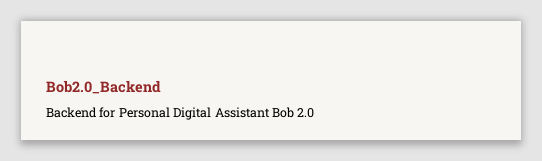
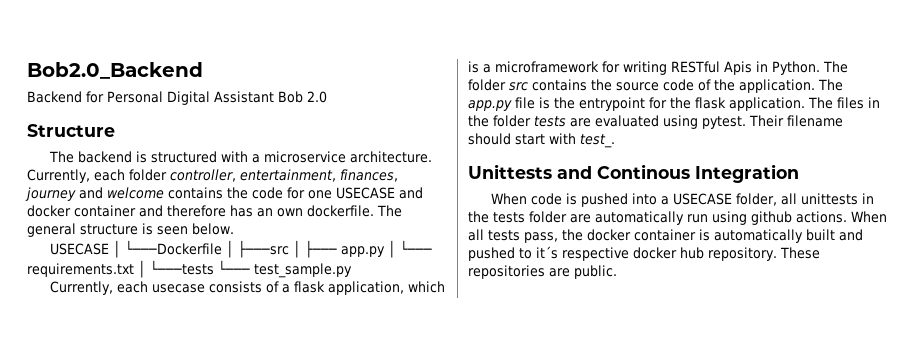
(315, 113) none -> [27,124,115,137] [48,151,432,163] [27,169,398,183] [25,187,423,201] [27,205,402,217] [27,223,234,237] [49,240,432,258] [27,260,352,278] [49,281,445,295] [468,61,848,75] [468,79,843,93] [468,97,880,111] [468,115,843,129] [468,133,615,148] [468,164,799,183] [490,193,874,207] [468,211,887,225] [468,229,863,243] [468,246,820,261] [468,265,617,279] // Structure // The backend is structured with a microservice architecture. Currently, each folder controller, entertainment, finances, journey and welcome contains the code for one USECASE and docker container and therefore has an own dockerfile. The general structure is seen below. // USECASE │ └───Dockerfile │ ├───src │ ├─── app.py │ └─── requirements.txt │ └───tests └─── test_sample.py // Currently, each usecase consists of a flask application, which is a microframework for writing RESTful Apis in Python. The folder src contains the source code of the application. The app.py file is the entrypoint for the flask application. The files in the folder tests are evaluated using pytest. Their filename should start with test_. // Unittests and Continous Integration // When code is pushed into a USECASE folder, all unittests in the tests folder are automatically run using github actions. When all tests pass, the docker container is automatically built and pushed to it´s respective docker hub repository. These repositories are public.

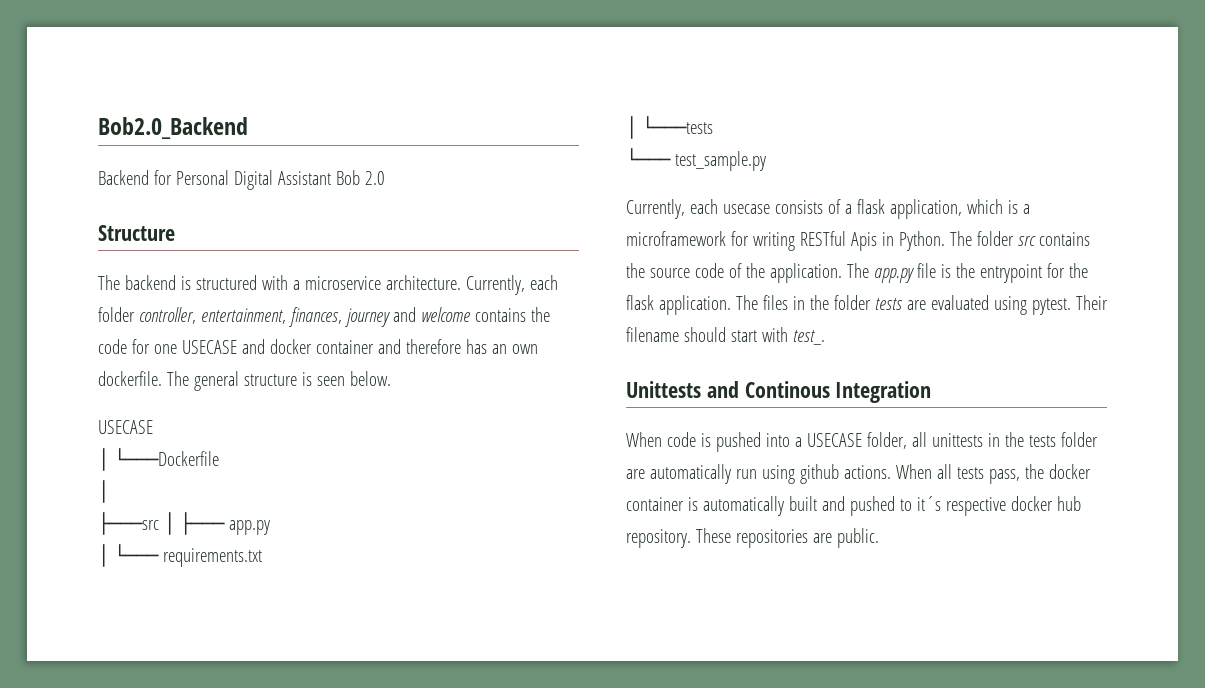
(109, 249) none -> (153, 427) //
[225,240,234,258] │ -> [98,480,109,503] // │ //
(385, 251) none -> (270, 527) //
(134, 270) none -> (262, 557) //
(214, 267) none -> (713, 125) //

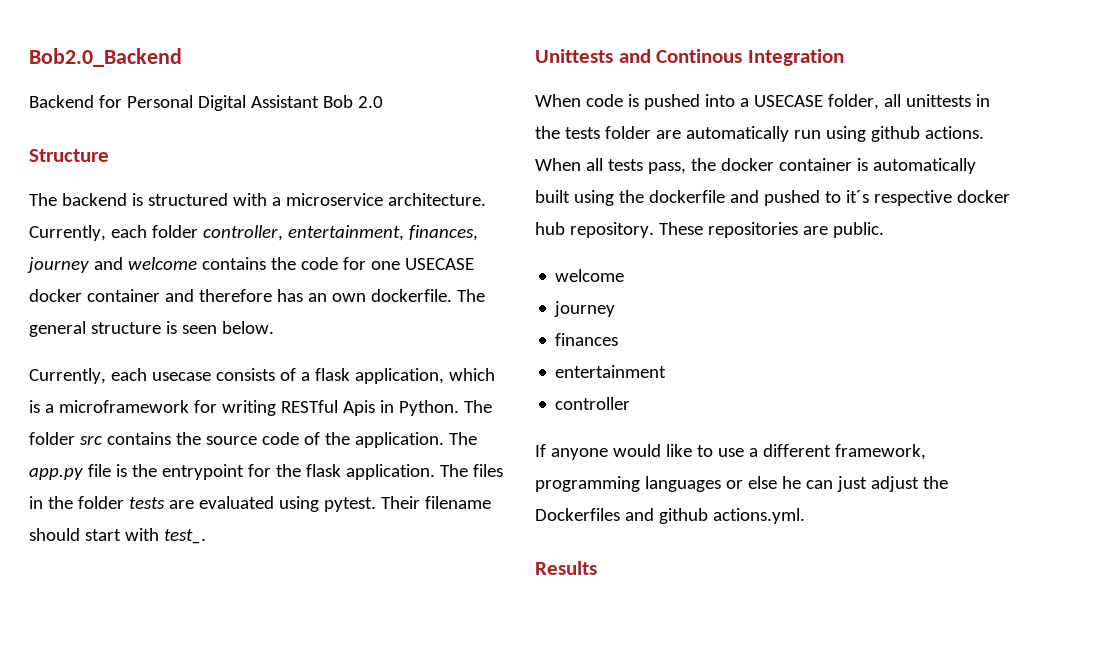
[241,339,265,354] and -> (474, 264) none
[98,420,153,434] [98,448,219,471] [98,480,109,503] [98,512,270,535] [98,544,262,567] [626,116,713,139] [626,148,766,171] // USECASE // │ └───Dockerfile // │ // ├───src │ ├─── app.py // │ └─── requirements.txt // │ └───tests // └─── test_sample.py -> (274, 327) none
(817, 503) none -> [573,190,725,206] using the dockerfile
(879, 538) none -> [555,269,625,282] [554,301,616,317] [555,333,619,346] [555,365,667,378] [555,397,631,410] [535,444,926,460] [535,476,948,492] [535,508,805,524] [535,561,597,575] // welcome // journey // finances // entertainment // controller // If anyone would like to use a different framework, programming languages or else he can just adjust the Dockerfiles and github actions.yml. // Results

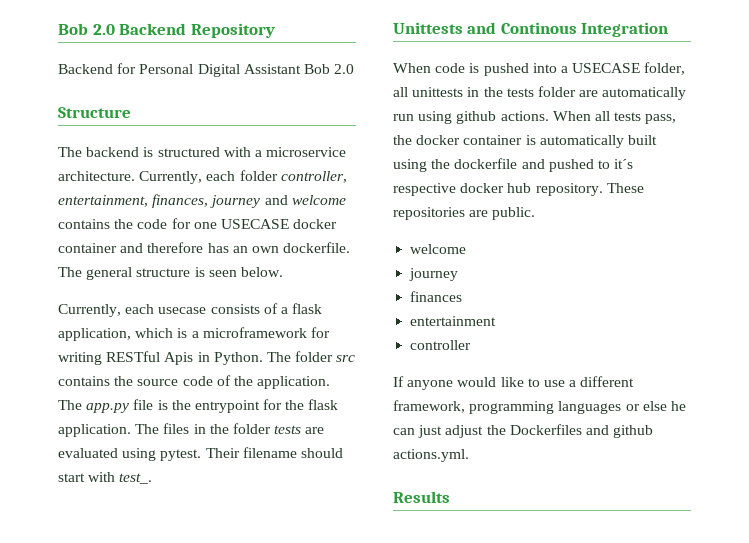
[29,48,182,67] Bob2.0_Backend -> [58,23,275,38] Bob 2.0 Backend Repository

